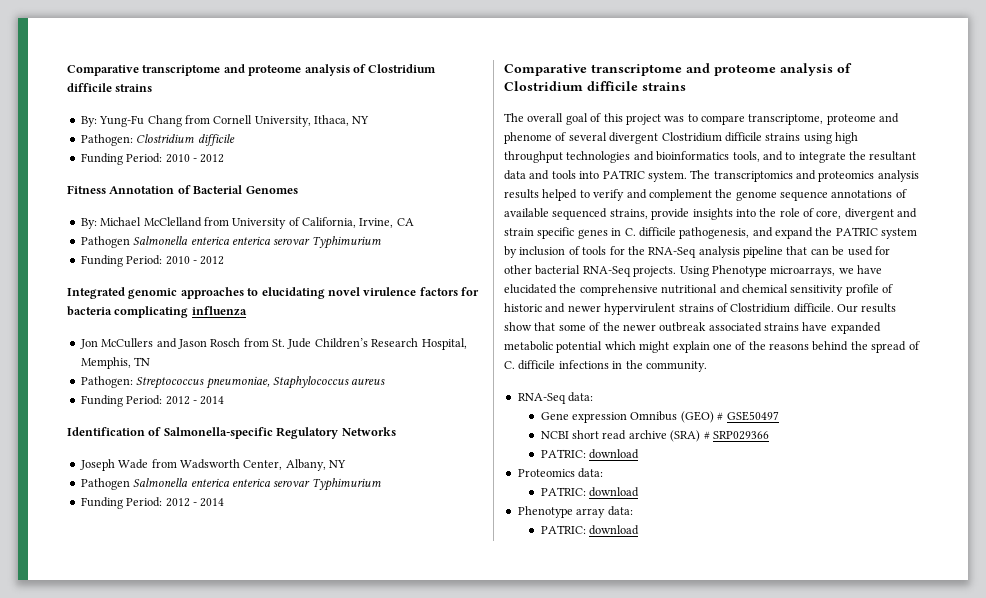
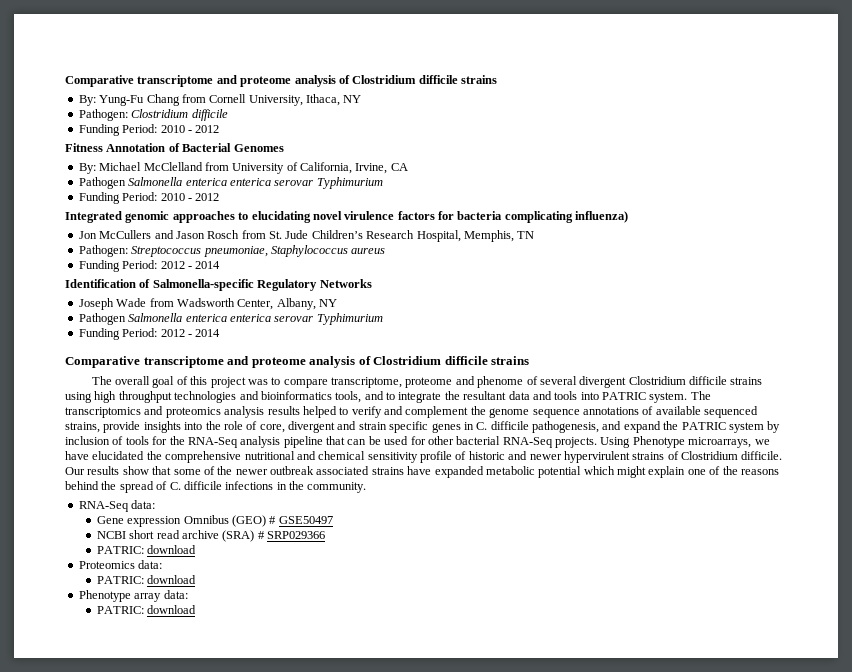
[191,306,247,316] influenza -> [575,211,629,223] influenza)

